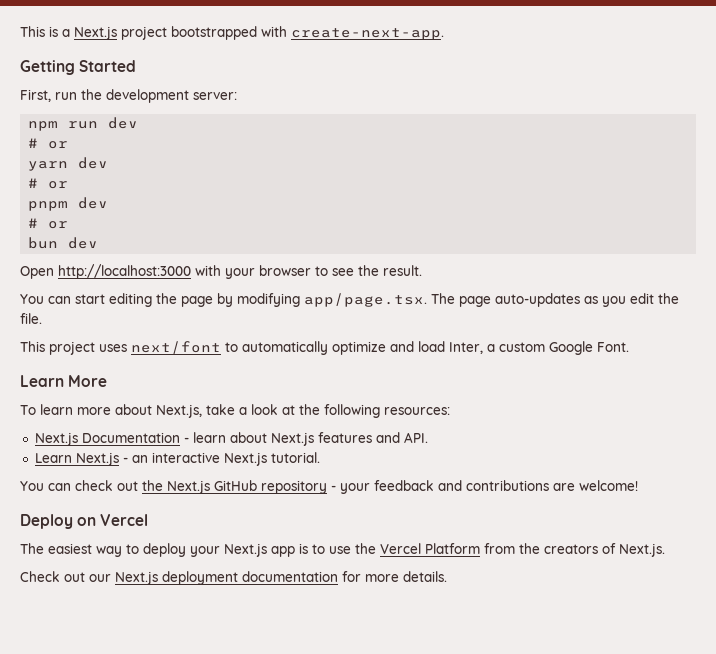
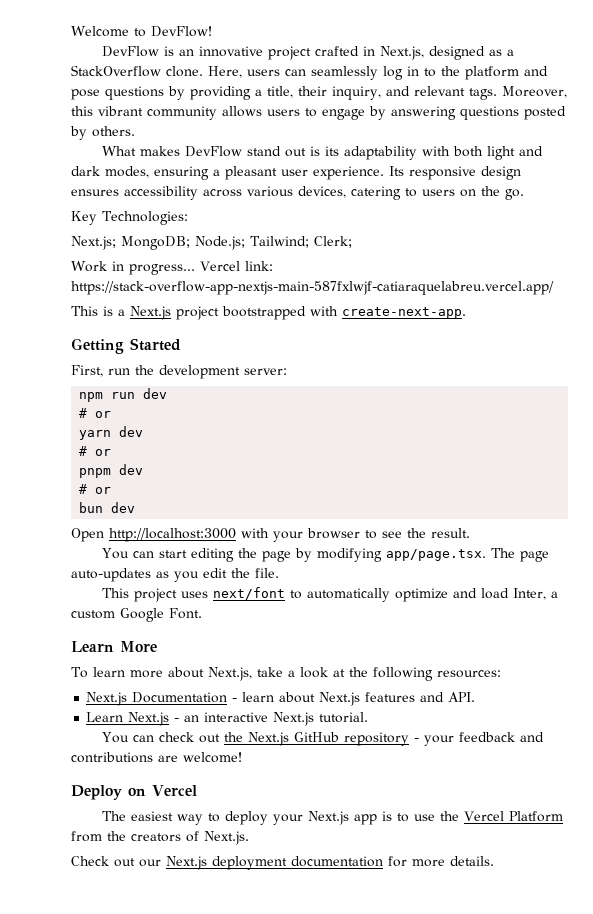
(20, 31) none -> [71,26,212,37] [101,46,514,60] [71,65,548,80] [71,86,567,100] [71,106,566,120] [70,126,135,140] [101,146,543,160] [71,166,521,180] [71,186,524,200] [71,211,188,225] [71,236,352,250] [71,261,273,275] [71,281,554,295] Welcome to DevFlow! // DevFlow is an innovative project crafted in Next.js, designed as a StackOverflow clone. Here, users can seamlessly log in to the platform and pose questions by providing a title, their inquiry, and relevant tags. Moreover, this vibrant community allows users to engage by answering questions posted by others. // What makes DevFlow stand out is its adaptability with both light and dark modes, ensuring a pleasant user experience. Its responsive design ensures accessibility across various devices, catering to users on the go. // Key Technologies: // Next.js; MongoDB; Node.js; Tailwind; Clerk; // Work in progress... Vercel link: https://stack-overflow-app-nextjs-main-587fxlwjf-catiaraquelabreu.vercel.app/ //

